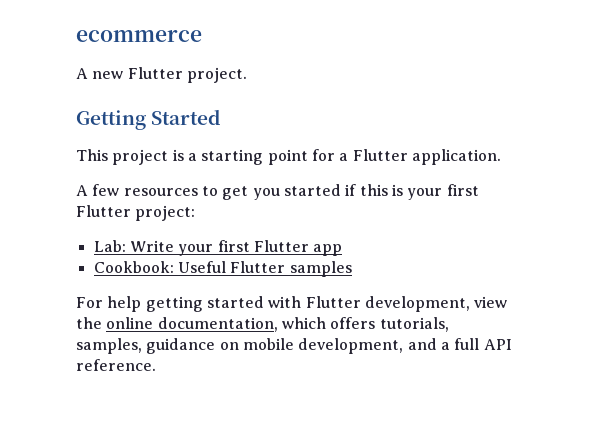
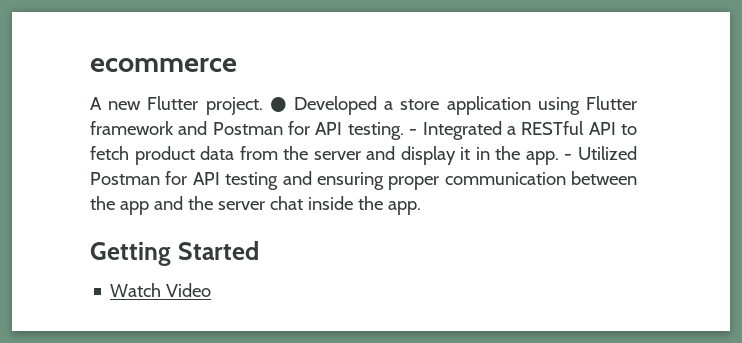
[76,109,222,130] [76,149,501,165] [76,184,479,200] [76,205,196,221] [93,240,343,256] [93,261,352,277] [76,296,508,312] [76,317,449,332] [76,338,512,354] [76,359,156,371] // Getting Started // This project is a starting point for a Flutter application. // A few resources to get you started if this is your first Flutter project: // Lab: Write your first Flutter app // Cookbook: Useful Flutter samples // For help getting started with Flutter development, view the online documentation, which offers tutorials, samples, guidance on mobile development, and a full API reference. -> [269,96,637,115] [90,121,637,140] [90,146,638,165] [90,171,637,190] [90,196,421,215] [90,241,259,266] [110,283,212,297] ● Developed a store application using Flutter framework and Postman for API testing. - Integrated a RESTful API to fetch product data from the server and display it in the app. - Utilized Postman for API testing and ensuring proper communication between the app and the server chat inside the app. // Getting Started // Watch Video

